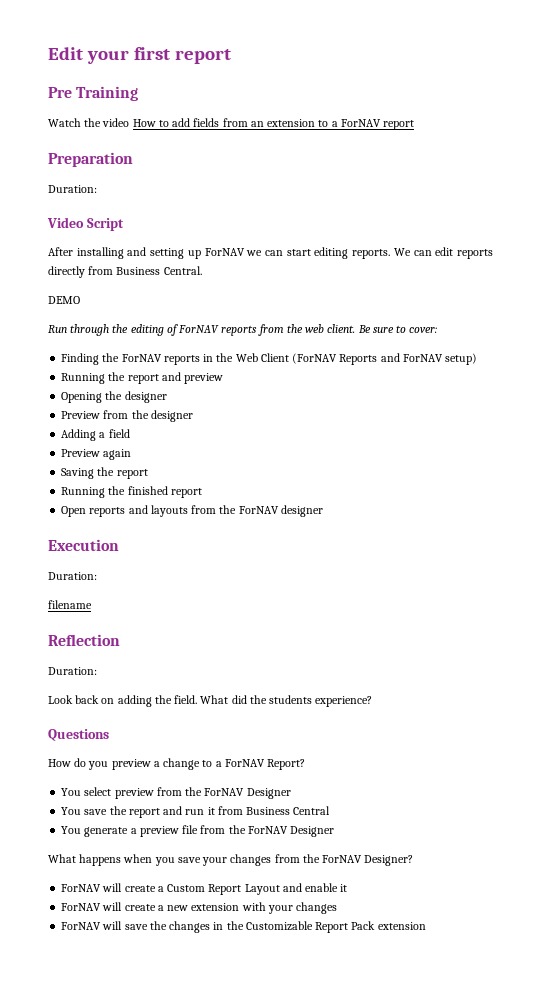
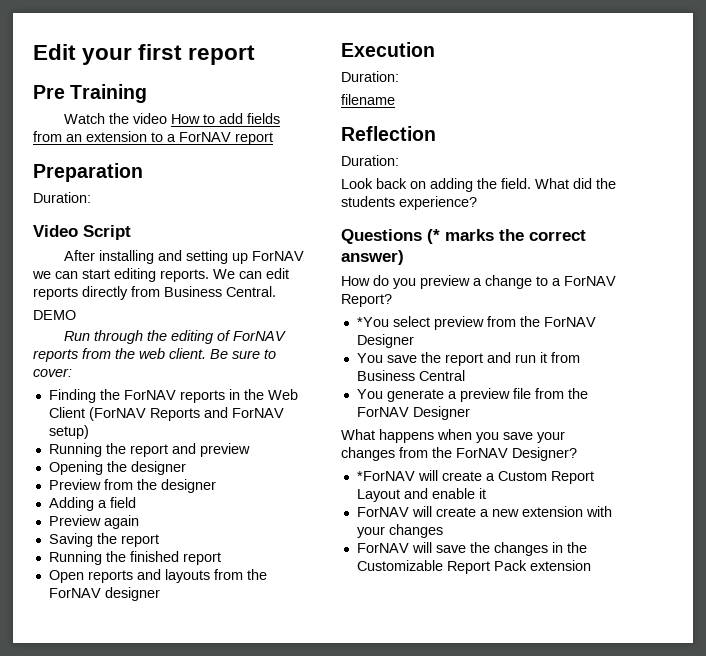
(109, 735) none -> [427,229,586,244] [341,250,404,265] (* marks the correct answer)
[61,788,82,796] You -> [356,317,389,327] *You
[61,884,102,892] ForNAV -> [356,471,415,481] *ForNAV

